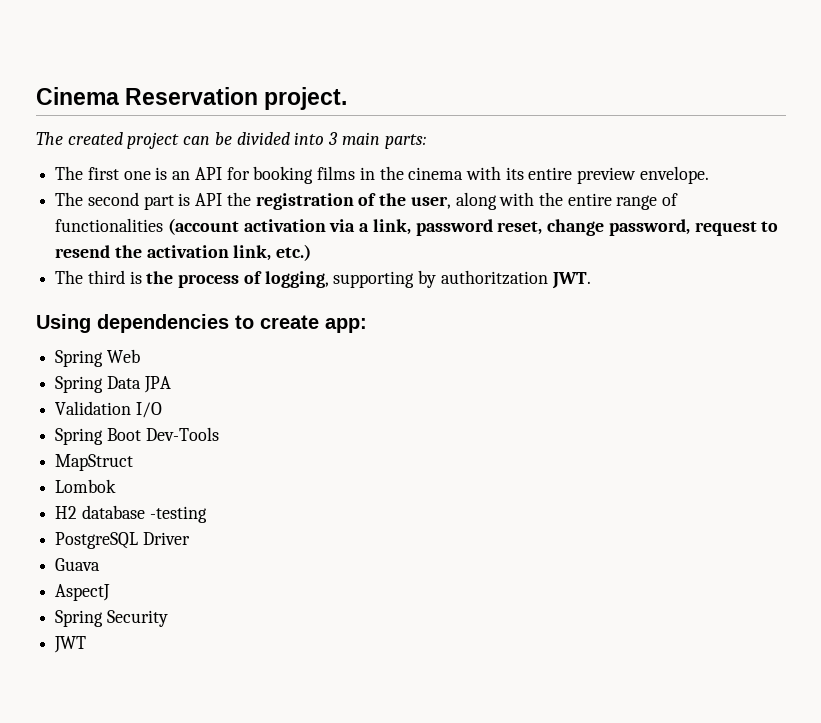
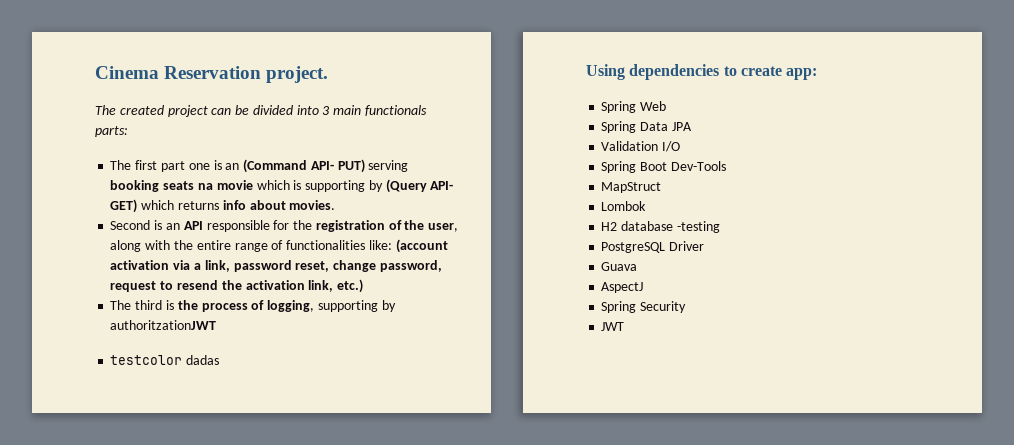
(380, 138) none -> [365,105,428,116] functionals
(119, 173) none -> [160,161,185,172] part
[194,166,709,184] [55,192,223,210] API for booking films in the cinema with its entire preview envelope. // The second part is API -> [243,159,409,173] [110,179,454,193] [110,199,336,213] [110,220,290,232] (Command API- PUT) serving booking seats na movie which is supporting by (Query API- GET) which returns info about movies. // Second is an API responsible for
(164, 225) none -> [368,240,392,250] like:
[440,270,591,289] authoritzation JWT. -> [110,320,217,330] [110,355,220,365] authoritzationJWT // testcolor dadas

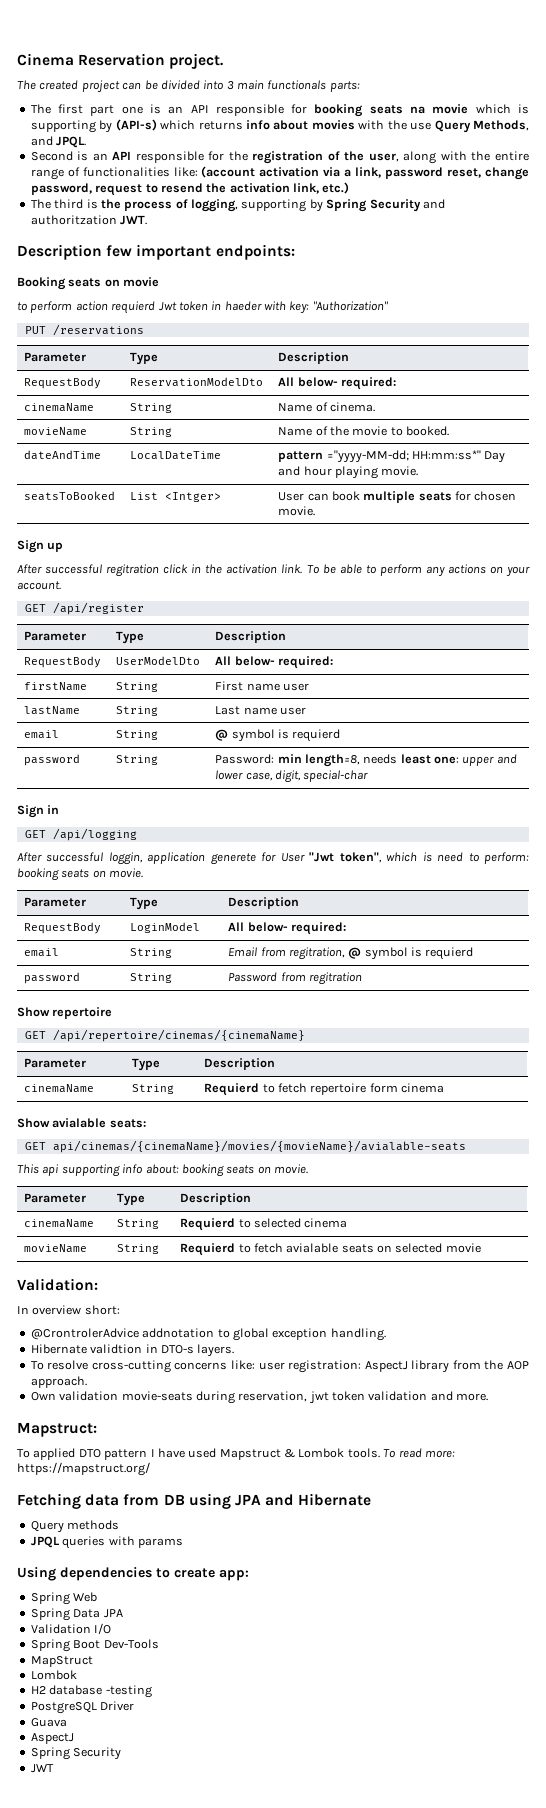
[243,159,409,173] (Command API- PUT) serving -> [190,104,308,116] API responsible for
[385,179,454,193] [110,199,138,213] (Query API- GET) -> [115,119,157,131] (API-s)
[289,200,336,210] movies. -> [311,120,529,133] [30,136,87,148] movies with the use Query Methods, and JPQL.
[110,320,217,330] [110,355,220,365] authoritzationJWT // testcolor dadas -> [326,199,445,212] [30,215,148,225] [17,244,295,260] [17,277,160,290] [17,301,388,314] [24,324,144,336] [24,352,87,362] [130,352,159,365] [278,352,350,364] [24,377,102,389] [130,377,264,387] [278,377,396,390] [24,403,95,412] [130,403,173,413] [278,402,375,412] [24,427,88,436] [130,427,173,437] [278,426,450,436] [24,450,102,460] [130,451,222,460] [278,450,506,463] [278,466,419,479] [24,491,116,501] [130,492,222,502] [278,491,517,503] [278,506,316,516] [17,540,64,553] [17,564,530,577] [17,581,61,590] [24,602,144,615] [24,631,87,641] [116,631,145,644] [215,631,287,643] [24,656,102,668] [116,656,201,665] [215,656,333,669] [24,682,88,691] [116,682,159,692] [215,681,309,691] [24,706,81,715] [116,706,159,716] [215,706,306,715] [24,730,60,739] [116,730,159,740] [215,729,341,742] [24,754,81,766] [116,755,159,765] [215,754,517,767] [215,770,369,783] [17,805,60,818] [24,828,137,841] [17,852,529,865] [17,868,144,881] [24,897,87,907] [130,897,159,910] [228,897,300,909] [24,922,102,934] [130,922,201,933] [228,922,346,935] [24,948,60,957] [130,948,173,958] [228,947,474,960] [24,972,81,984] [130,973,173,983] [228,972,362,985] [17,1007,113,1019] [24,1029,305,1042] [24,1058,87,1068] [132,1058,161,1071] [204,1058,276,1070] [24,1084,95,1093] [132,1084,175,1094] [204,1083,445,1096] [17,1118,146,1128] [24,1140,466,1153] [17,1164,308,1177] [24,1193,87,1203] [117,1193,146,1206] [180,1193,252,1205] [24,1219,95,1228] [117,1219,160,1229] [180,1218,348,1231] [24,1244,88,1253] [117,1244,160,1254] [180,1243,481,1256] [17,1278,98,1291] [17,1305,120,1315] [30,1328,386,1341] [30,1344,235,1357] [30,1360,529,1373] [30,1376,87,1388] [30,1391,489,1404] [17,1422,97,1437] [17,1448,455,1460] [17,1462,150,1476] [17,1493,372,1509] [30,1520,120,1533] [30,1536,183,1549] Spring Security and authoritzation JWT. // Description few important endpoints: // Booking seats on movie // to perform action requierd Jwt token in haeder with key: "Authorization" // PUT /reservations // Parameter | Type | Description // RequestBody | ReservationModelDto | All below- required: // cinemaName | String | Name of cinema. // movieName | String | Name of the movie to booked. // dateAndTime | LocalDateTime | pattern ="yyyy-MM-dd; HH:mm:ss*" Day and hour playing movie. // seatsToBooked | List <Intger> | User can book multiple seats for chosen movie. // Sign up // After successful regitration click in the activation link. To be able to perform any actions on your account. // GET /api/register // Parameter | Type | Description // RequestBody | UserModelDto | All below- required: // firstName | String | First name user // lastName | String | Last name user // email | String | @ symbol is requierd // password | String | Password: min length=8, needs least one: upper and lower case, digit, special-char // Sign in // GET /api/logging // After successful loggin, application generete for User "Jwt token", which is need to perform: booking seats on movie. // Parameter | Type | Description // RequestBody | LoginModel | All below- required: // email | String | Email from regitration, @ symbol is requierd // password | String | Password from regitration // Show repertoire // GET /api/repertoire/cinemas/{cinemaName} // Parameter | Type | Description // cinemaName | String | Requierd to fetch repertoire form cinema // Show avialable seats: // GET api/cinemas/{cinemaName}/movies/{movieName}/avialable-seats // This api supporting info about: booking seats on movie. // Parameter | Type | Description // cinemaName | String | Requierd to selected cinema // movieName | String | Requierd to fetch avialable seats on selected movie // Validation: // In overview short: // @CrontrolerAdvice addnotation to global exception handling. // Hibernate validtion in DTO-s layers. // To resolve cross-cutting concerns like: user registration: AspectJ library from the AOP approach. // Own validation movie-seats during reservation, jwt token validation and more. // Mapstruct: // To applied DTO pattern I have used Mapstruct & Lombok tools. To read more: https://mapstruct.org/ // Fetching data from DB using JPA and Hibernate // Query methods // JPQL queries with params

